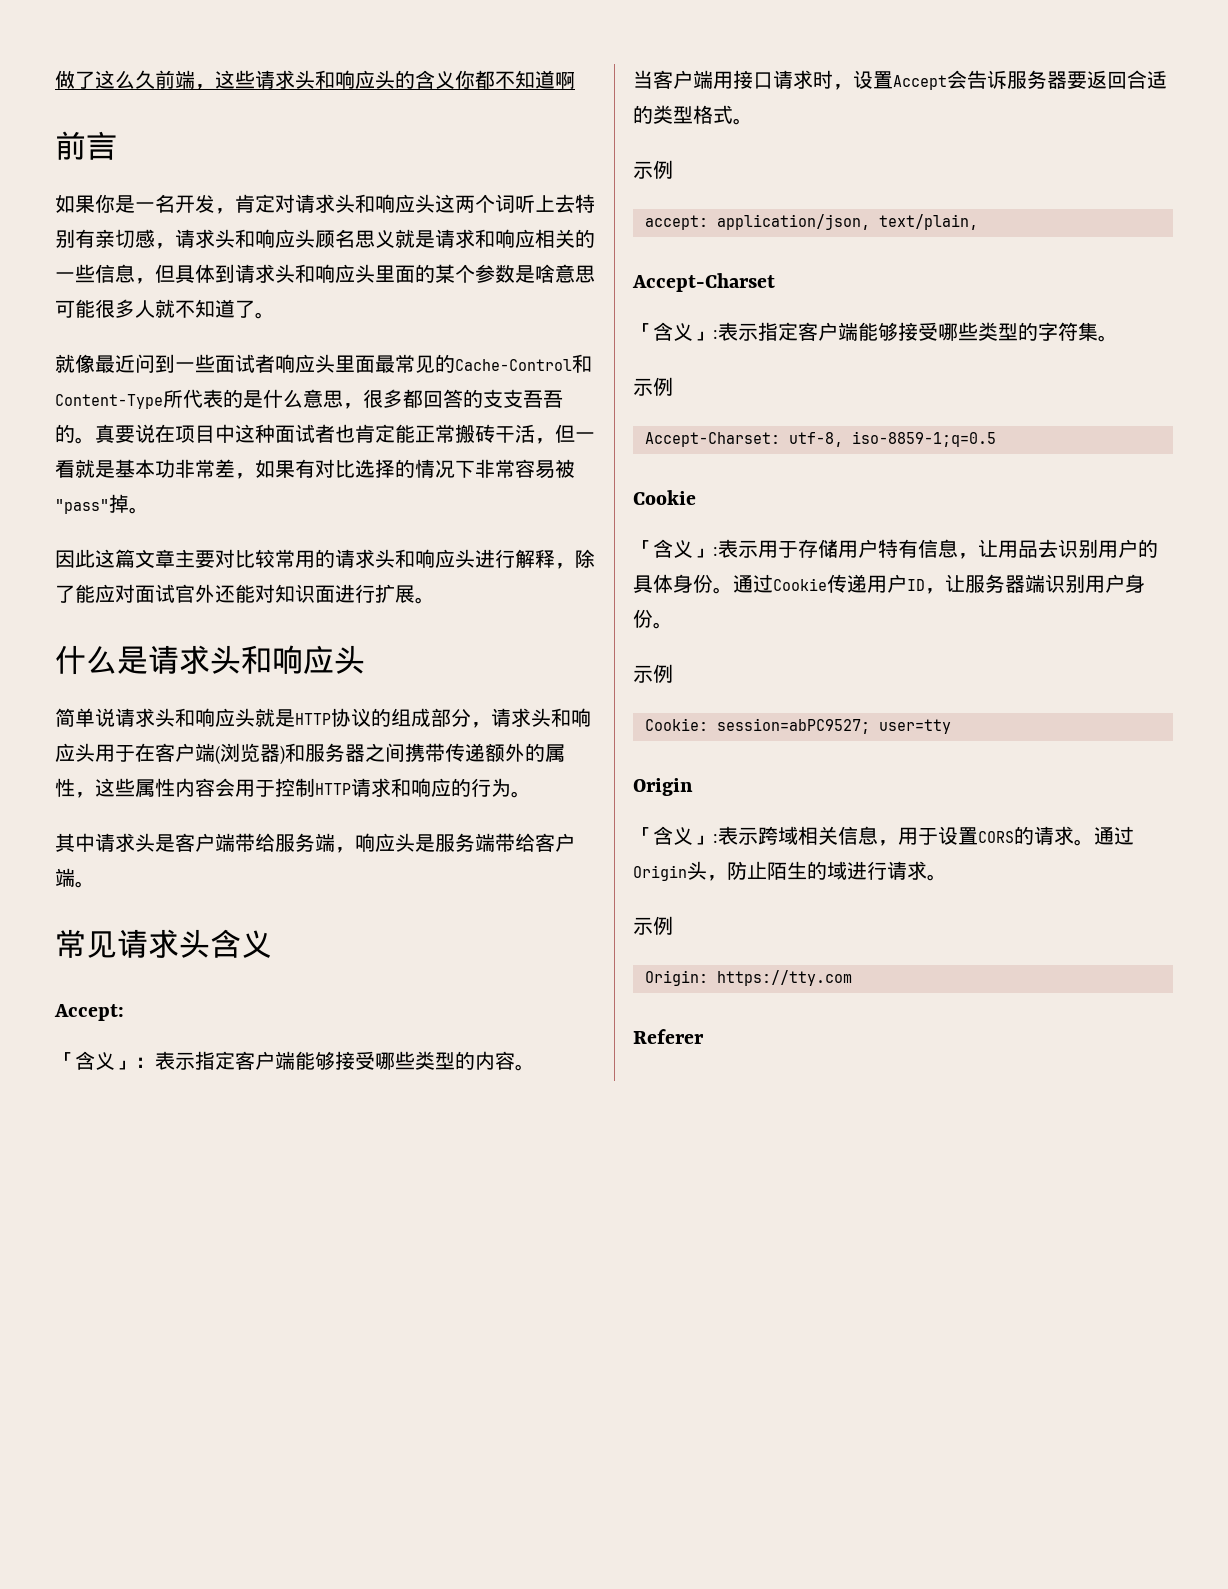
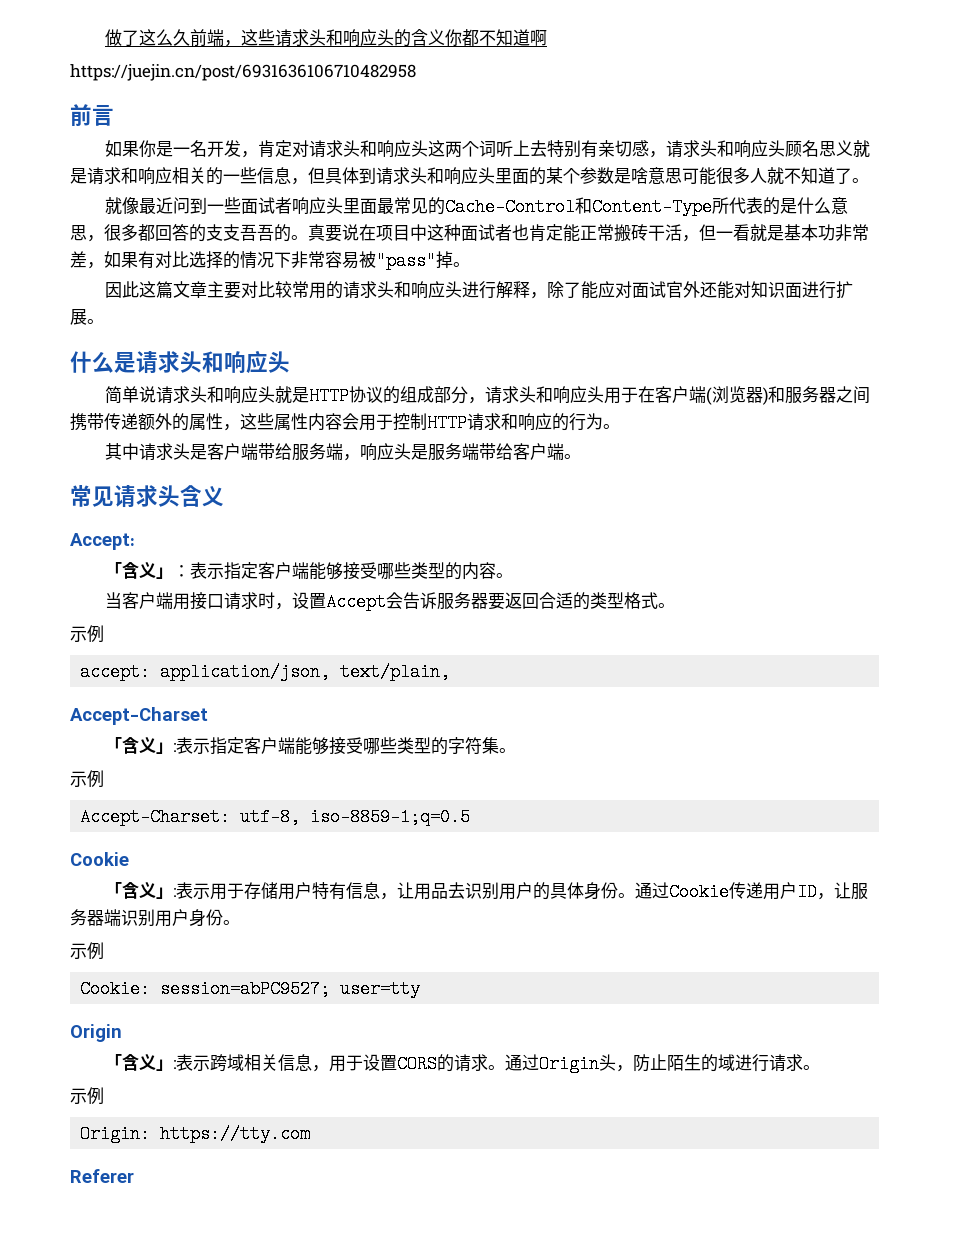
(575, 80) none -> [70,64,416,81] // https://juejin.cn/post/6931636106710482958

